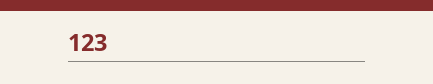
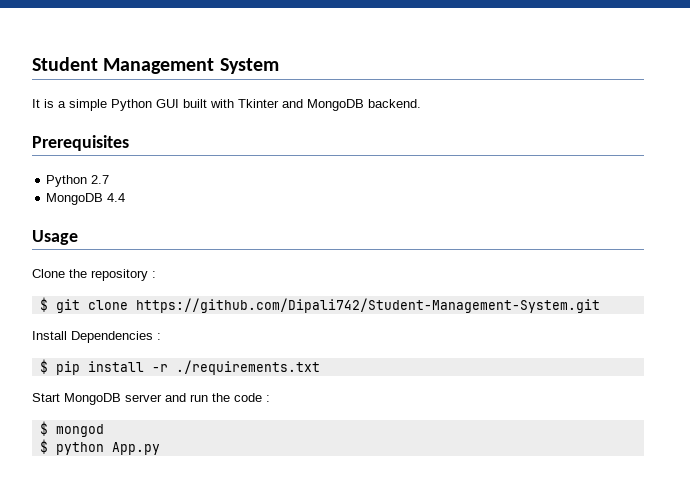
[68,34,107,51] 123 -> [32,57,279,74] [32,99,421,111] [32,135,129,151] [46,175,110,187] [46,193,126,205] [32,230,78,245] [32,269,156,281] [39,297,600,313] [32,331,161,343] [39,359,320,375] [32,393,270,405] [39,421,104,437] [39,439,160,455] Student Management System // It is a simple Python GUI built with Tkinter and MongoDB backend. // Prerequisites // Python 2.7 // MongoDB 4.4 // Usage // Clone the repository : // $ git clone https://github.com/Dipali742/Student-Management-System.git // Install Dependencies : // $ pip install -r ./requirements.txt // Start MongoDB server and run the code : // $ mongod // $ python App.py

